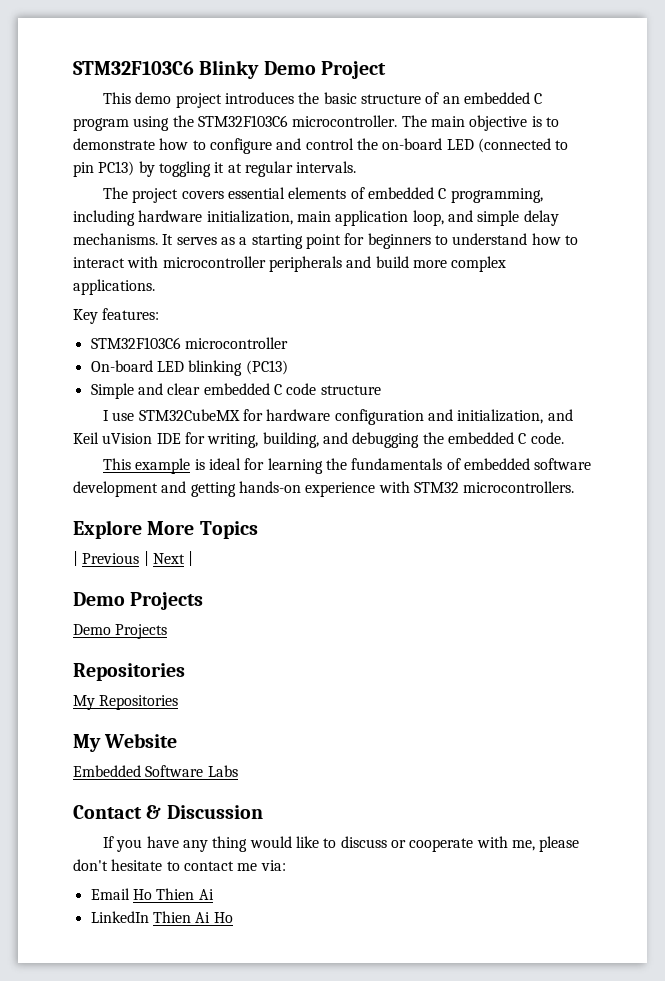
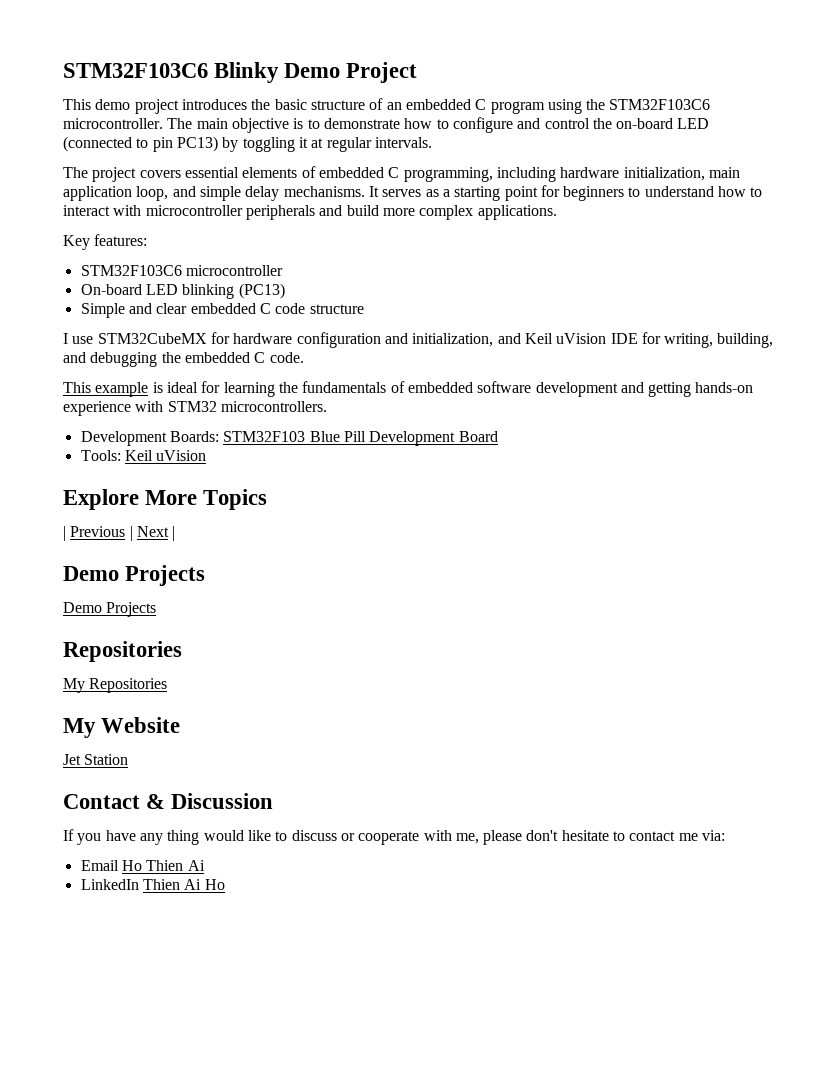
(575, 487) none -> [80,431,498,446] [80,450,207,461] // Development Boards: STM32F103 Blue Pill Development Board // Tools: Keil uVision
[73,765,238,777] Embedded Software Labs -> [63,754,129,765] Jet Station

